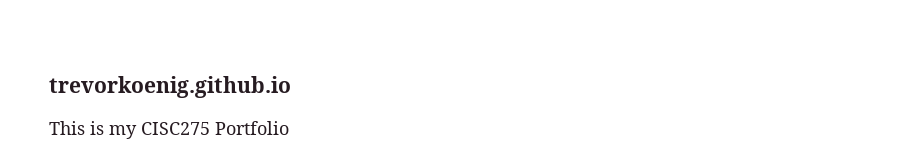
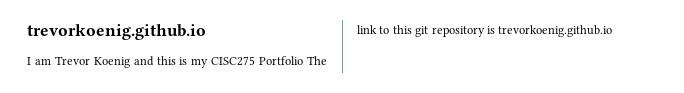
[49,121,289,139] This is my CISC275 Portfolio -> [27,56,327,68] [357,25,613,37] I am Trevor Koenig and this is my CISC275 Portfolio The link to this git repository is trevorkoenig.github.io

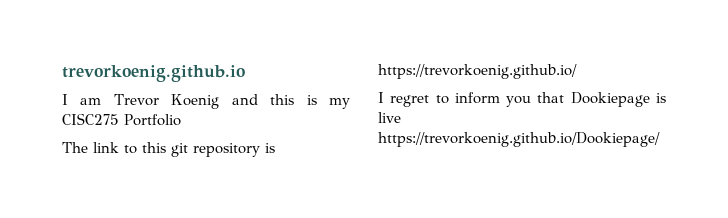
(304, 60) none -> (181, 120) //
[498,25,613,37] trevorkoenig.github.io -> [378,64,577,79] [378,92,666,107] [378,112,401,123] [378,132,660,147] https://trevorkoenig.github.io/ // I regret to inform you that Dookiepage is live https://trevorkoenig.github.io/Dookiepage/

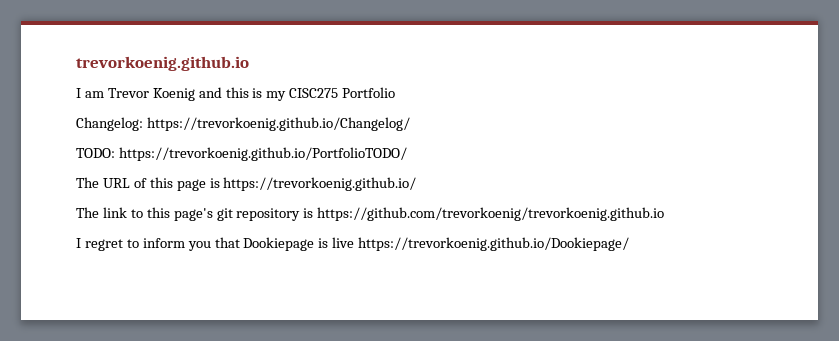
(181, 120) none -> [76,117,410,131] [76,147,407,161] [76,177,417,191] // Changelog: https://trevorkoenig.github.io/Changelog/ // TODO: https://trevorkoenig.github.io/PortfolioTODO/ // The URL of this page is https://trevorkoenig.github.io/
(166, 147) none -> [173,208,213,221] page's
[378,64,577,79] https://trevorkoenig.github.io/ -> [317,207,665,221] https://github.com/trevorkoenig/trevorkoenig.github.io

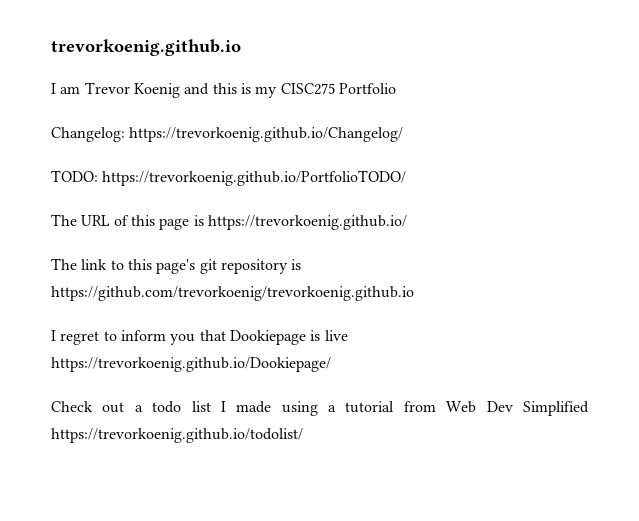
(630, 244) none -> [51,401,589,416] [51,428,303,443] // Check out a todo list I made using a tutorial from Web Dev Simplified https://trevorkoenig.github.io/todolist/

